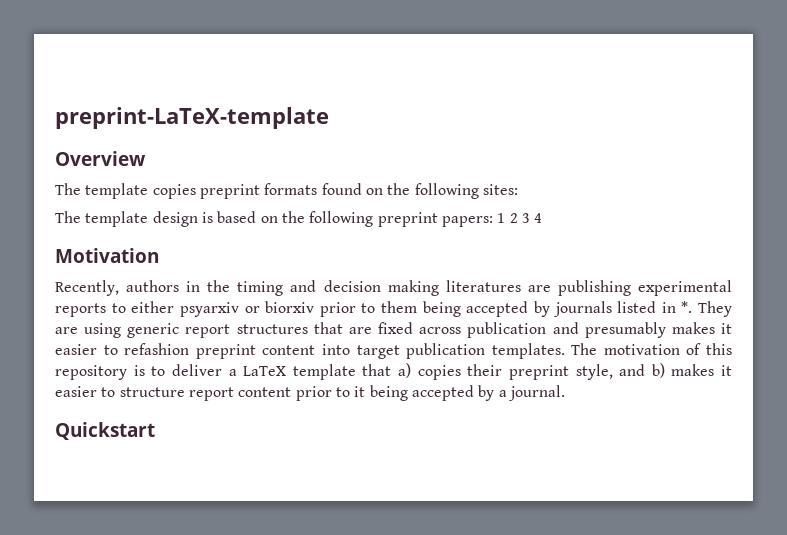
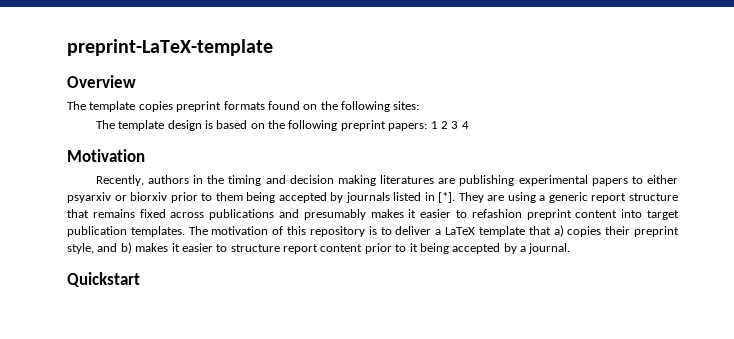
[55,303,106,317] reports -> [591,178,628,186] papers
[681,301,693,313] *. -> [438,192,456,203] [*].
(122, 330) none -> [539,195,546,201] a
[236,322,372,334] structures that are -> [629,193,678,201] [67,209,135,218] structure that remains
[467,322,547,338] publication -> [209,209,275,220] publications

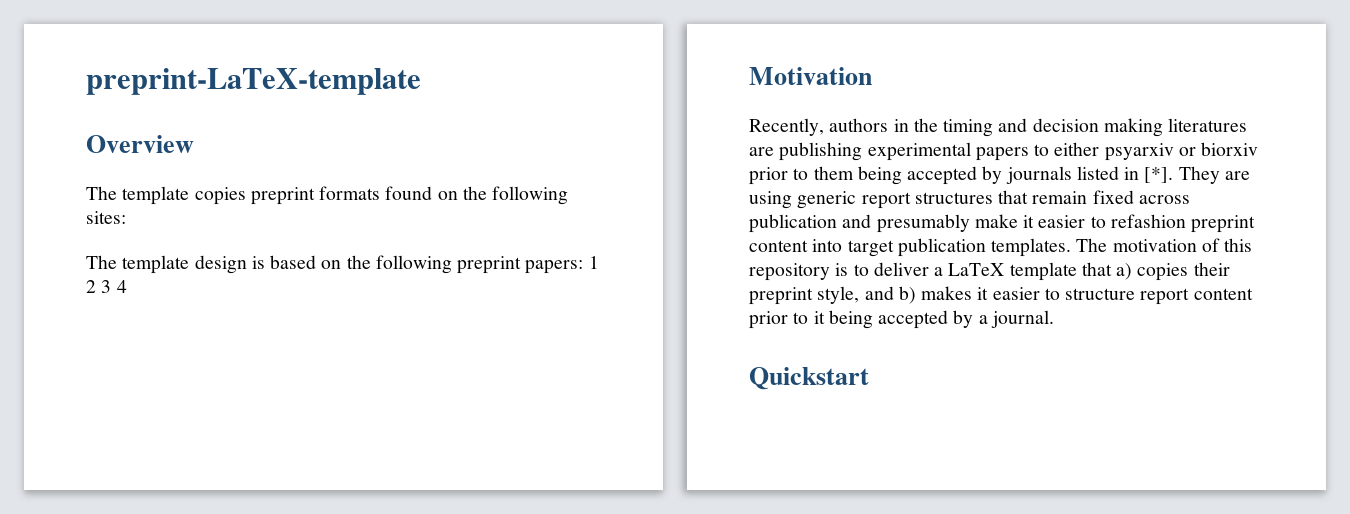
[539,195,546,201] a -> (792, 200) none
[629,193,678,201] [67,209,135,218] structure that remains -> [914,190,1088,204] structures that remain
[209,209,275,220] publications -> [749,214,837,233] publication
[370,209,404,218] makes -> [974,214,1018,228] make

